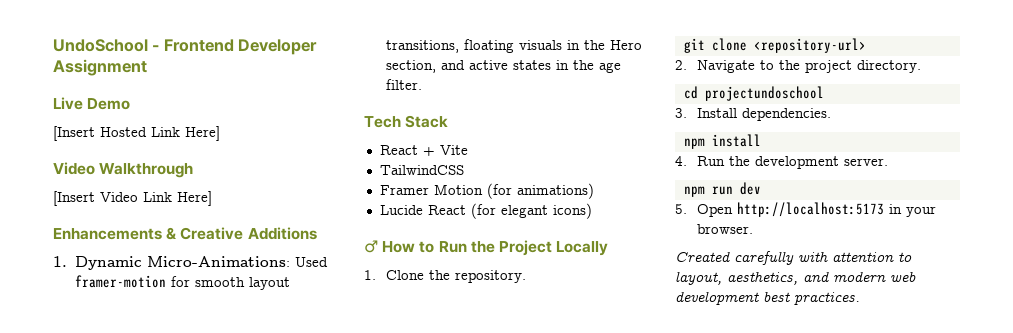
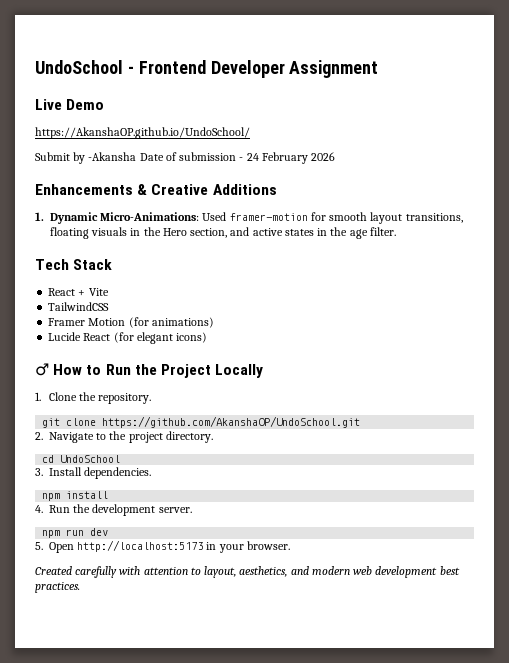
[53,126,220,141] [53,162,194,178] [53,191,212,206] [Insert Hosted Link Here] // Video Walkthrough // [Insert Video Link Here] -> [35,127,250,139] [35,152,336,164] https://AkanshaOP.github.io/UndoSchool/ // Submit by -Akansha Date of submission - 24 February 2026
[753,38,866,53] <repository-url> -> [102,416,361,428] https://github.com/AkanshaOP/UndoSchool.git
[704,86,824,101] projectundoschool -> [60,455,121,463] UndoSchool

